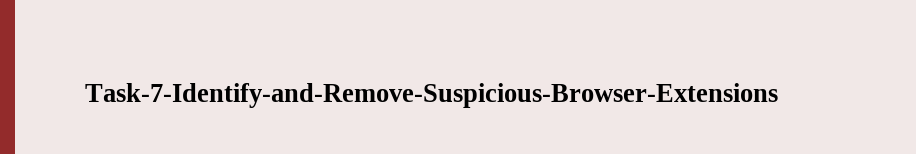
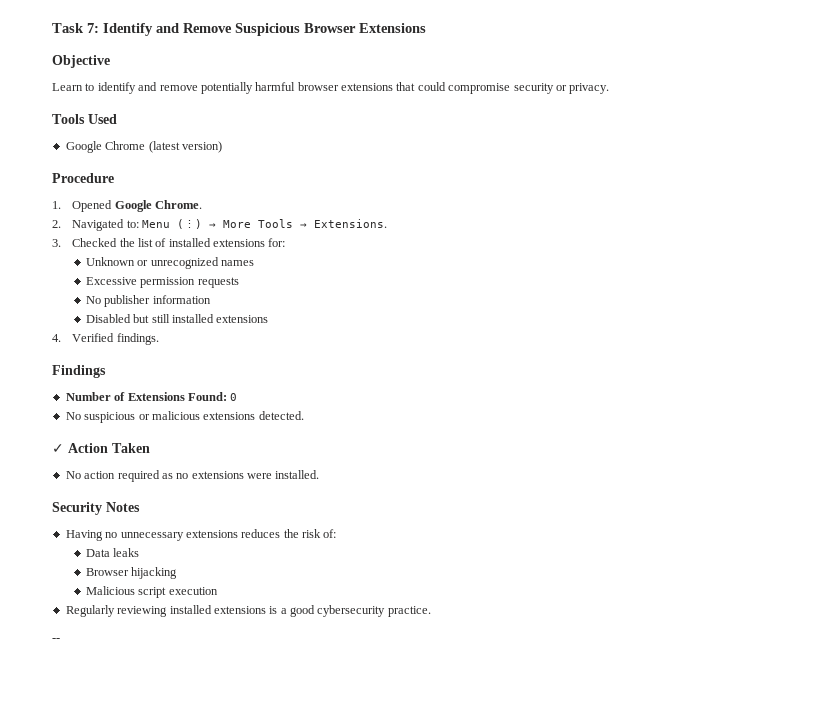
[85,83,778,108] Task-7-Identify-and-Remove-Suspicious-Browser-Extensions -> [52,23,426,36] [52,55,110,68] [52,82,610,94] [52,114,117,124] [65,141,222,153] [52,173,114,183] [52,200,202,212] [52,219,387,231] [52,238,286,247] [85,257,255,269] [85,277,239,288] [85,295,211,307] [85,314,269,323] [52,333,159,345] [52,365,106,378] [65,392,238,401] [65,411,304,423] [52,443,150,453] [65,470,320,482] [52,502,140,515] [65,529,337,541] [85,548,140,557] [85,567,178,579] [85,586,218,598] [65,605,431,617] [52,638,60,641] Task 7: Identify and Remove Suspicious Browser Extensions // Objective // Learn to identify and remove potentially harmful browser extensions that could compromise security or privacy. // Tools Used // Google Chrome (latest version) // Procedure // 1. Opened Google Chrome. // 2. Navigated to: Menu (⋮) → More Tools → Extensions. // 3. Checked the list of installed extensions for: // Unknown or unrecognized names // Excessive permission requests // No publisher information // Disabled but still installed extensions // 4. Verified findings. // Findings // Number of Extensions Found: 0 // No suspicious or malicious extensions detected. // ✓ Action Taken // No action required as no extensions were installed. // Security Notes // Having no unnecessary extensions reduces the risk of: // Data leaks // Browser hijacking // Malicious script execution // Regularly reviewing installed extensions is a good cybersecurity practice. // --

